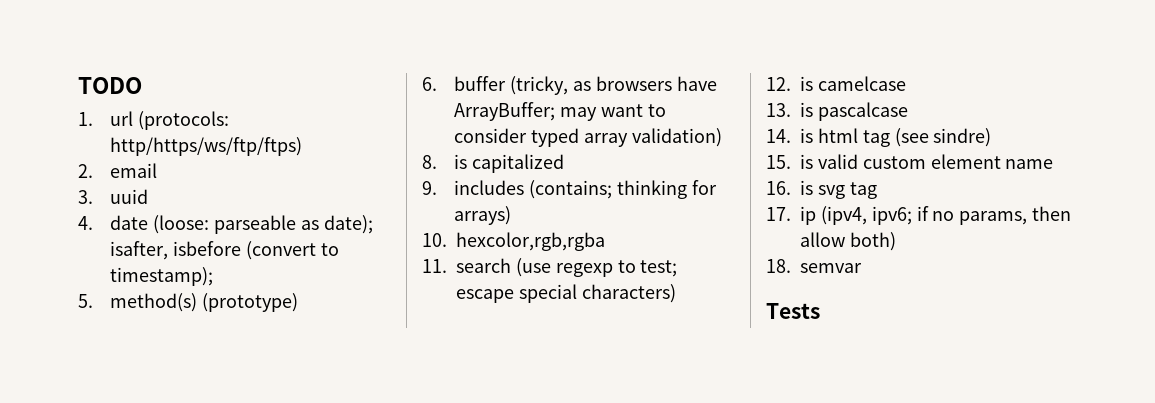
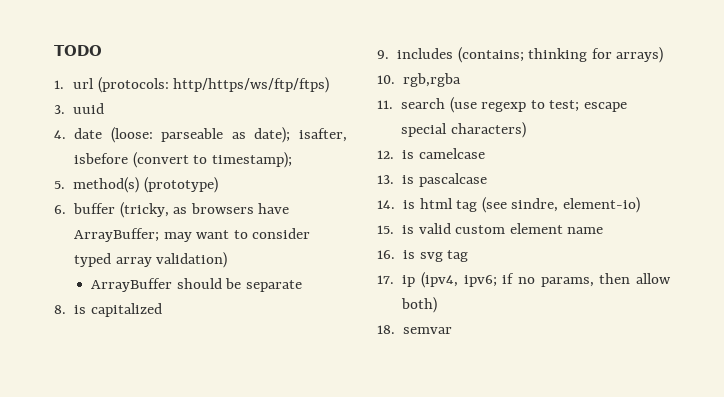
[78,163,158,178] // 2. email -> (330, 85) none
(722, 137) none -> [91,278,302,292] // ArrayBuffer should be separate
[456,232,605,251] hexcolor,rgb,rgba -> [403,73,462,87] rgb,rgba
[933,128,992,147] sindre) -> [511,197,640,213] sindre, element-io)
[766,303,820,319] // Tests -> (453, 330) none

